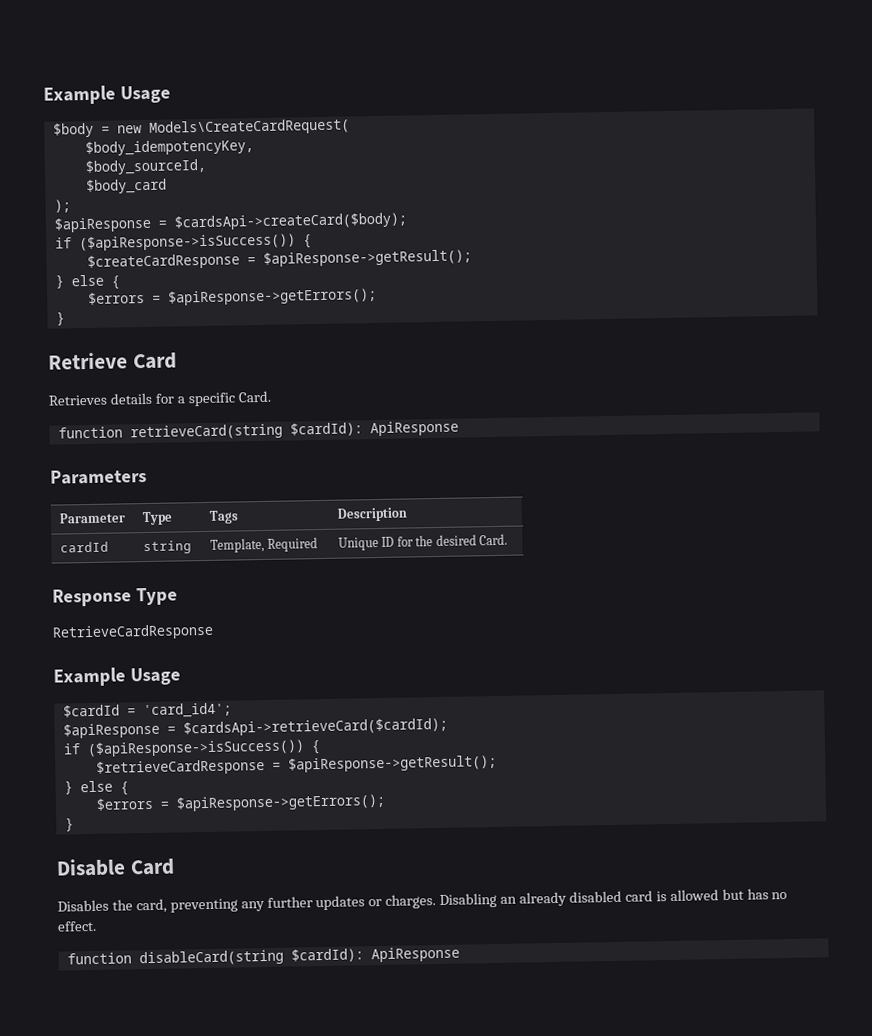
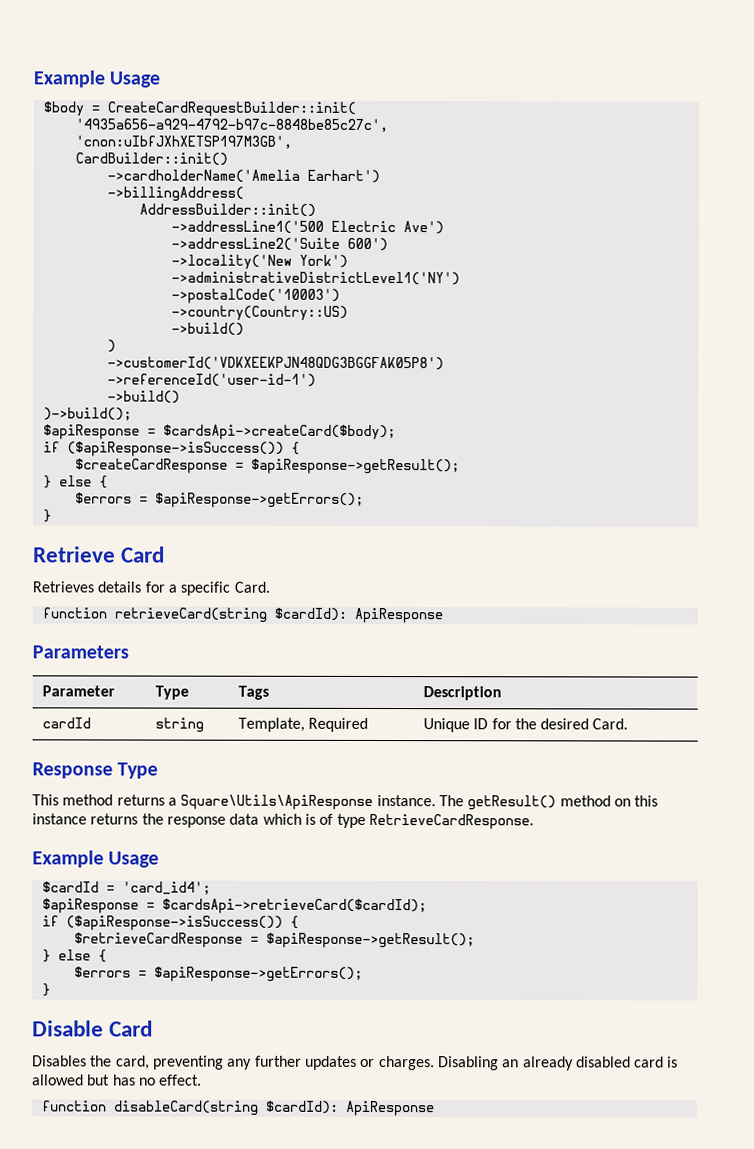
[116,118,350,136] [84,139,254,157] [84,158,207,176] [85,178,167,195] [53,199,71,213] new Models\CreateCardRequest( // $body_idempotencyKey, // $body_sourceId, // $body_card // ); -> [106,101,356,117] [74,118,388,133] [74,135,292,149] [74,152,228,166] [106,169,380,184] [106,186,244,202] [138,203,316,217] [170,220,444,235] [170,237,388,252] [170,254,348,270] [170,271,460,286] [170,288,340,304] [170,305,348,321] [170,322,244,336] [106,339,116,353] [106,356,444,371] [106,373,316,387] [106,390,180,404] [42,407,132,421] CreateCardRequestBuilder::init( // '4935a656-a929-4792-b97c-8848be85c27c', // 'cnon:uIbfJXhXETSP197M3GB', // CardBuilder::init() // ->cardholderName('Amelia Earhart') // ->billingAddress( // AddressBuilder::init() // ->addressLine1('500 Electric Ave') // ->addressLine2('Suite 600') // ->locality('New York') // ->administrativeDistrictLevel1('NY') // ->postalCode('10003') // ->country(Country::US) // ->build() // ) // ->customerId('VDKXEEKPJN48QDG3BGGFAK05P8') // ->referenceId('user-id-1') // ->build() // )->build();
[52,623,214,641] RetrieveCardResponse -> [32,794,659,811] [32,813,534,830] This method returns a Square\Utils\ApiResponse instance. The getResult() method on this instance returns the response data which is of type RetrieveCardResponse.

